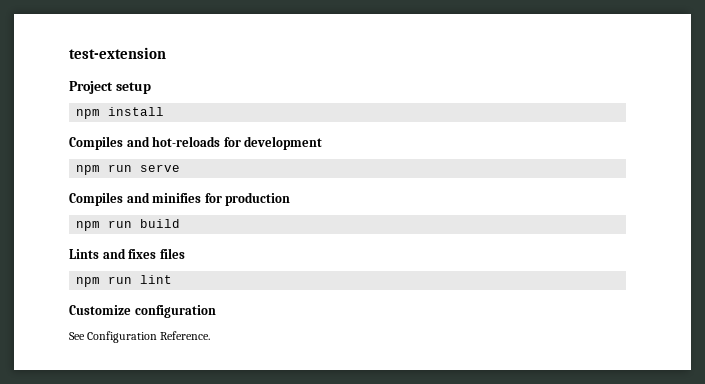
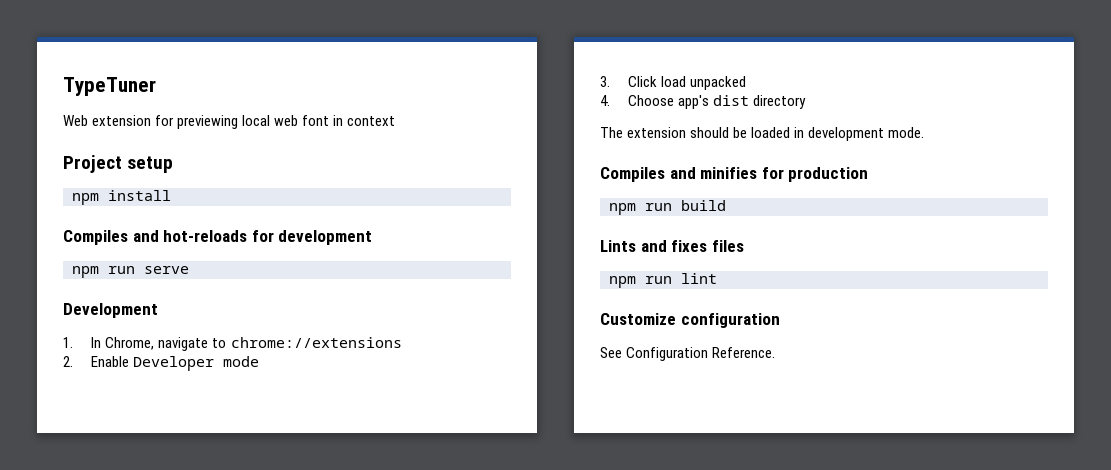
[69,47,166,59] test-extension -> [63,77,156,96] [63,115,396,129] TypeTuner // Web extension for previewing local web font in context
(181, 168) none -> [63,303,158,318] [63,337,402,351] [63,356,260,371] [600,76,747,90] [600,95,807,109] [600,127,925,141] // Development // 1. In Chrome, navigate to chrome://extensions // 2. Enable Developer mode // 3. Click load unpacked // 4. Choose app's dist directory // The extension should be loaded in development mode.

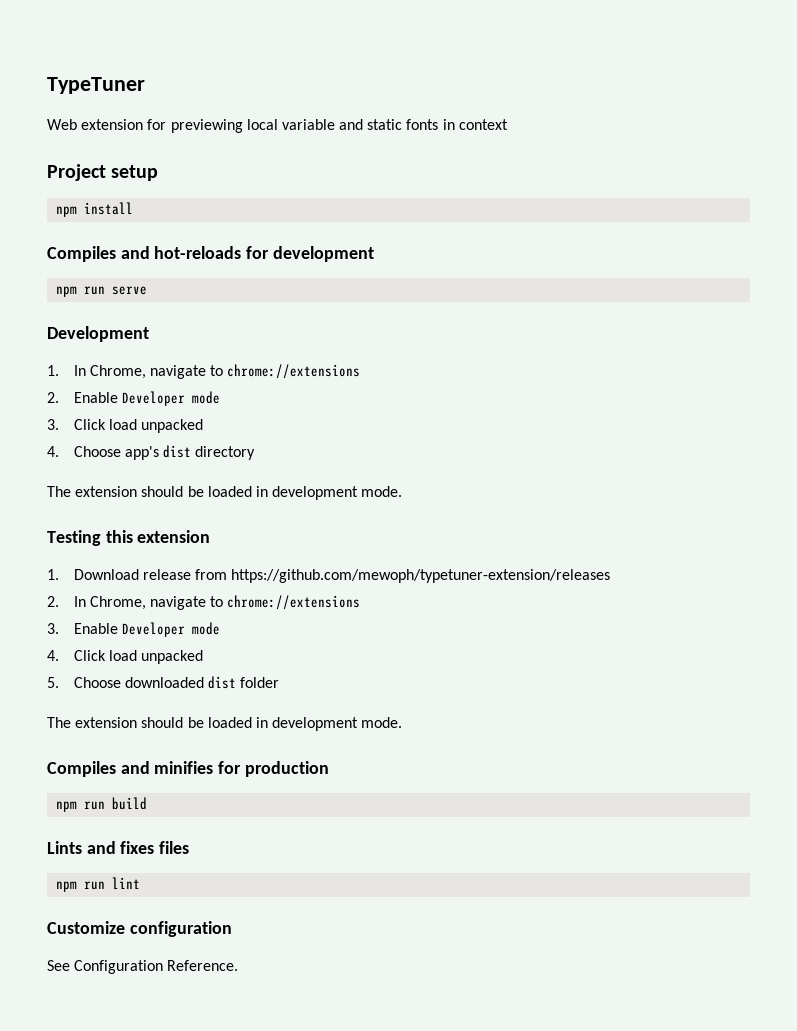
[274,115,330,126] web font -> [281,119,439,130] variable and static fonts
(925, 132) none -> [47,530,211,546] [47,569,611,583] [47,595,361,610] [47,622,220,637] [47,650,204,664] [47,676,280,689] [47,717,403,731] // Testing this extension // 1. Download release from https://github.com/mewoph/typetuner-extension/releases // 2. In Chrome, navigate to chrome://extensions // 3. Enable Developer mode // 4. Click load unpacked // 5. Choose downloaded dist folder // The extension should be loaded in development mode.

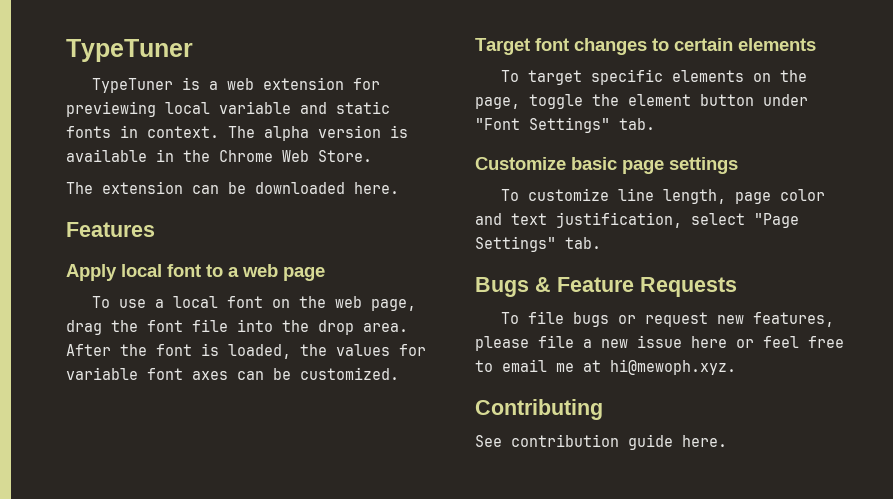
[47,119,77,130] Web -> [92,77,255,93] TypeTuner is a web
[458,119,508,130] [47,164,159,181] [56,202,134,217] [47,246,374,262] [56,286,148,297] [47,326,149,342] [47,364,361,379] [47,391,220,406] [47,419,204,433] [47,445,256,460] [47,486,403,500] [47,530,211,546] [47,569,611,583] [47,595,361,610] [47,622,220,637] [47,650,204,664] [47,676,280,689] [47,717,403,731] [47,761,329,777] [56,797,148,812] [47,841,190,854] [56,877,141,892] [47,921,232,937] [47,960,239,974] context // Project setup // npm install // Compiles and hot-reloads for development // npm run serve // Development // 1. In Chrome, navigate to chrome://extensions // 2. Enable Developer mode // 3. Click load unpacked // 4. Choose app's dist directory // The extension should be loaded in development mode. // Testing this extension // 1. Download release from https://github.com/mewoph/typetuner-extension/releases // 2. In Chrome, navigate to chrome://extensions // 3. Enable Developer mode // 4. Click load unpacked // 5. Choose downloaded dist folder // The extension should be loaded in development mode. // Compiles and minifies for production // npm run build // Lints and fixes files // npm run lint // Customize configuration // See Configuration Reference. -> [147,125,408,141] [66,149,372,162] [66,181,399,194] [66,222,155,237] [66,264,325,281] [92,296,417,311] [66,319,408,335] [66,343,426,359] [66,367,399,380] [475,38,816,55] [501,69,808,85] [475,94,808,109] [475,117,655,133] [475,157,738,174] [501,188,826,204] [475,212,799,228] [475,236,601,252] [475,277,737,297] [501,311,835,327] [475,335,844,351] [475,359,736,375] [475,399,603,420] [475,434,727,450] context. The alpha version is available in the Chrome Web Store. // The extension can be downloaded here. // Features // Apply local font to a web page // To use a local font on the web page, drag the font file into the drop area. After the font is loaded, the values for variable font axes can be customized. // Target font changes to certain elements // To target specific elements on the page, toggle the element button under "Font Settings" tab. // Customize basic page settings // To customize line length, page color and text justification, select "Page Settings" tab. // Bugs & Feature Requests // To file bugs or request new features, please file a new issue here or feel free to email me at hi@mewoph.xyz. // Contributing // See contribution guide here.

